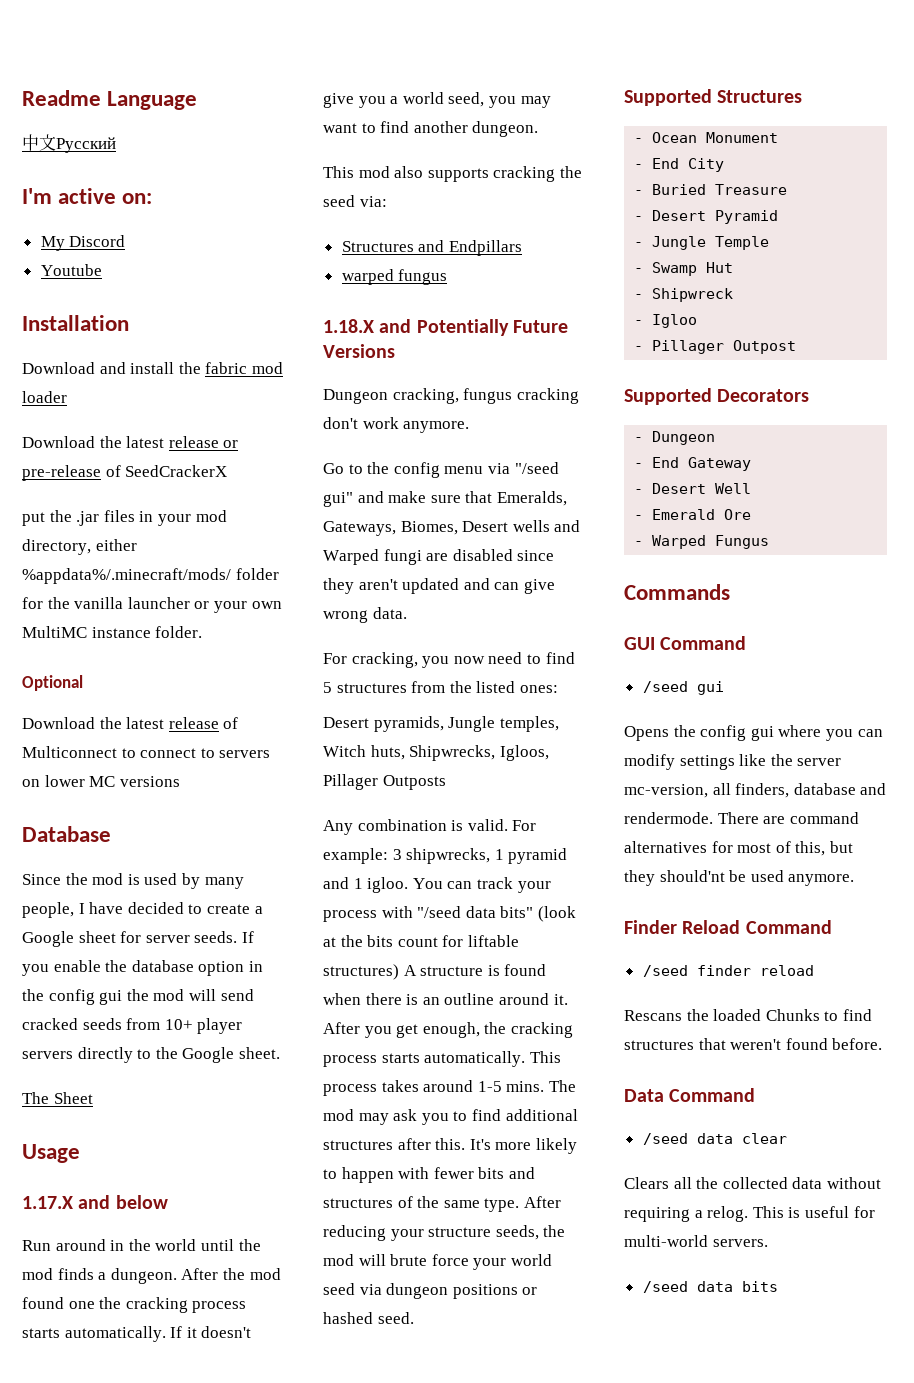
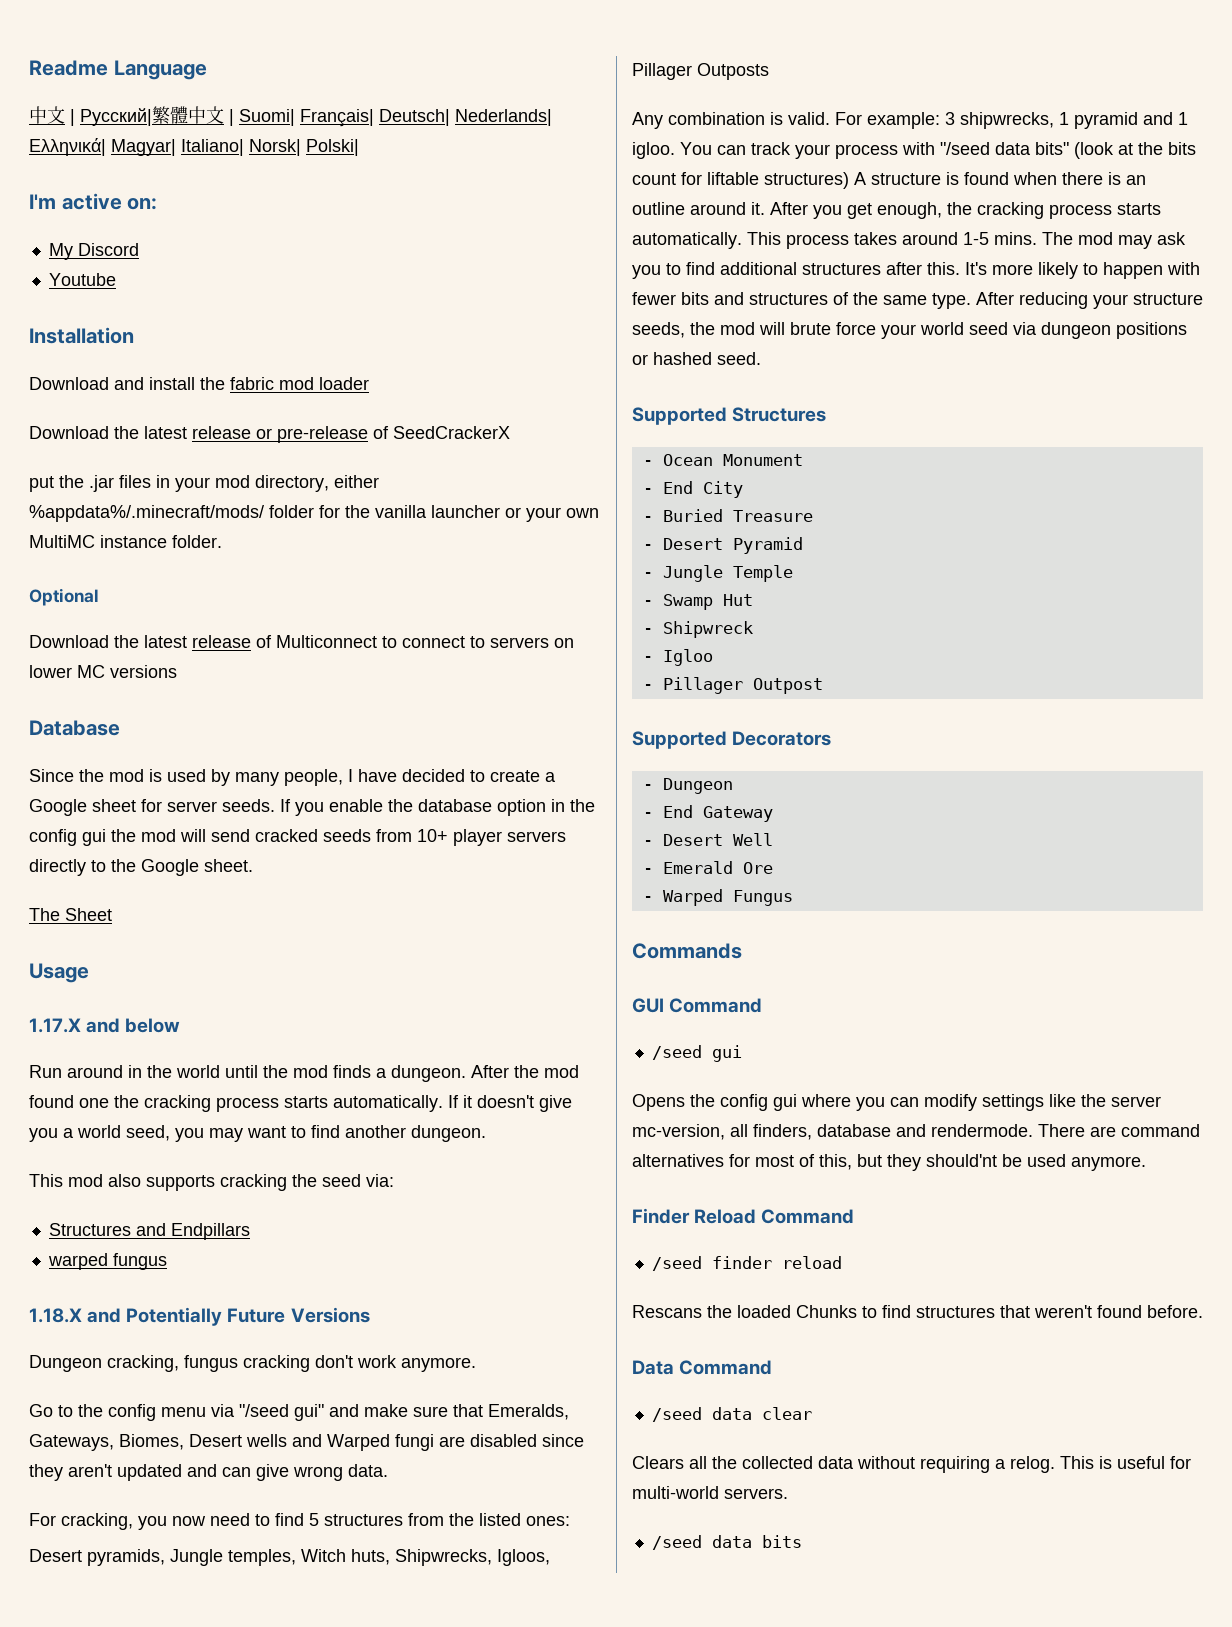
[56,137,116,153] Русский -> [70,106,552,127] [29,138,359,156] | Русский|繁體中文 | Suomi| Français| Deutsch| Nederlands| Ελληνικά| Magyar| Italiano| Norsk| Polski|

